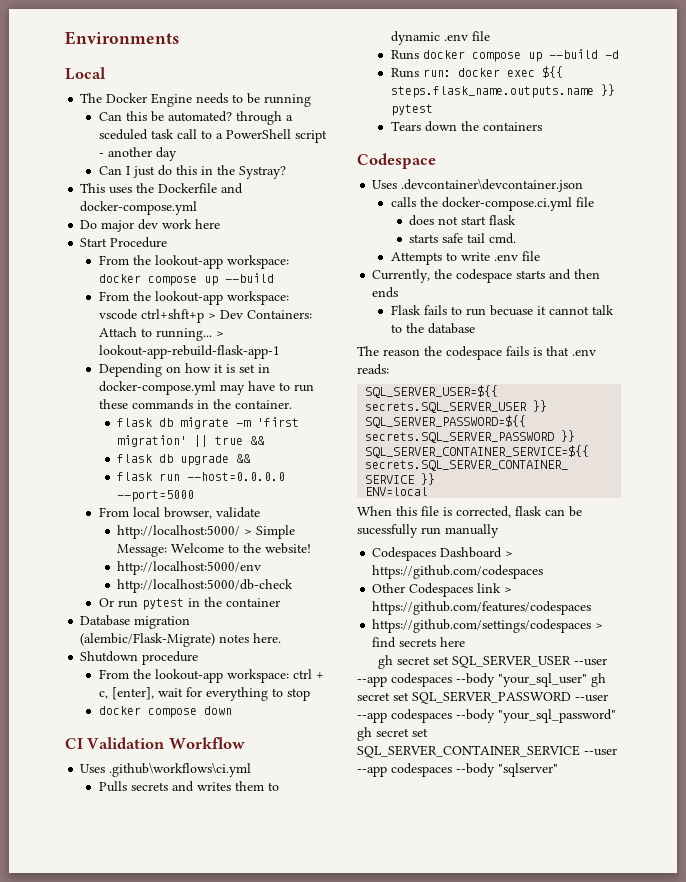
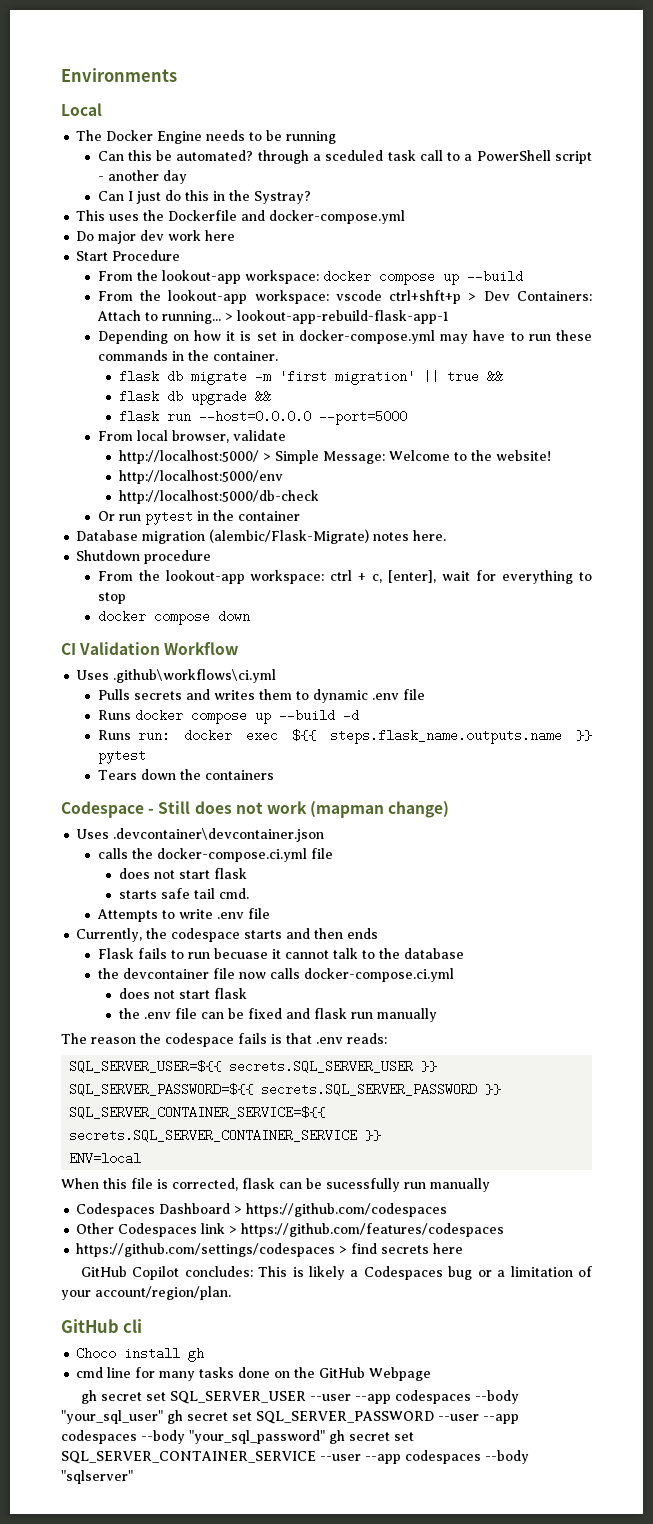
(436, 161) none -> [148,801,450,818] - Still does not work (mapman change)
(475, 328) none -> [97,968,454,982] [118,988,247,999] [118,1008,437,1022] // the devcontainer file now calls docker-compose.ci.yml // does not start flask // the .env file can be fixed and flask run manually
(466, 642) none -> [80,1266,592,1280] [61,1286,231,1300] [61,1319,143,1333] [76,1347,205,1362] [76,1367,432,1381] // GitHub Copilot concludes: This is likely a Codespaces bug or a limitation of your account/region/plan. // GitHub cli // Choco install gh // cmd line for many tasks done on the GitHub Webpage

